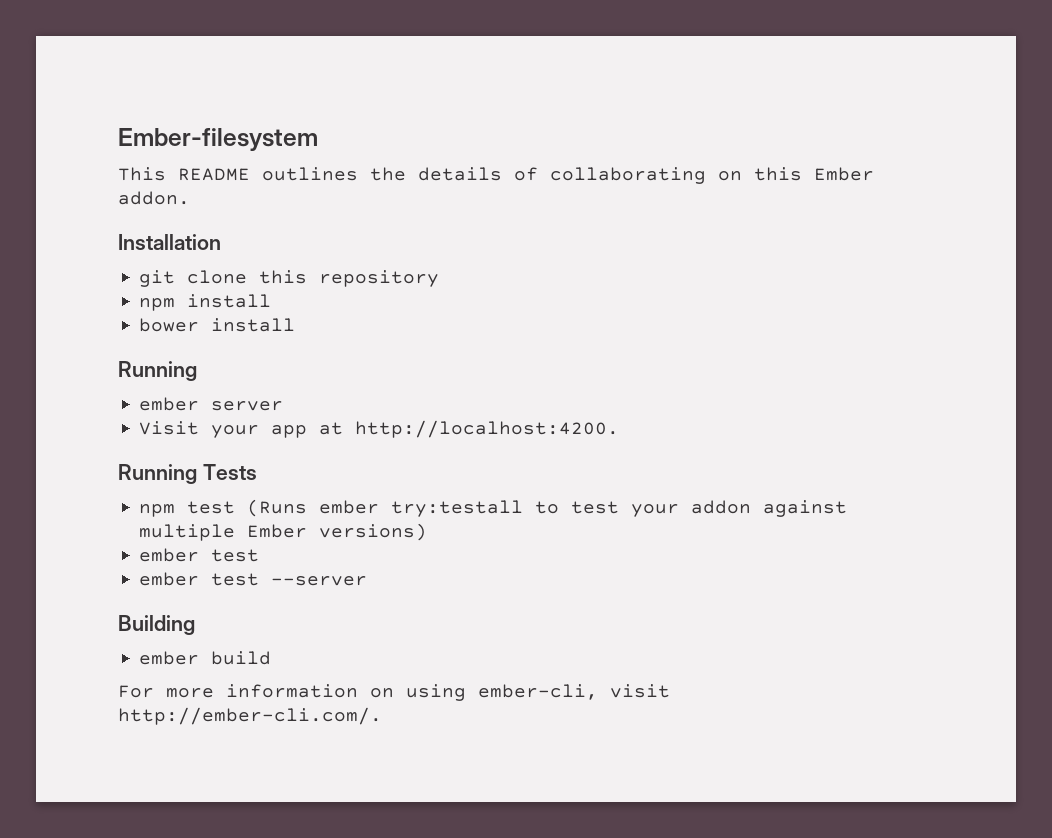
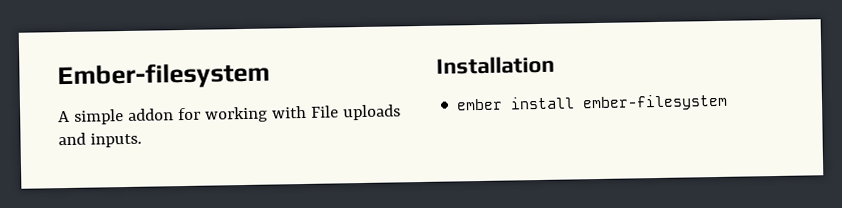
[118,167,874,184] [118,191,190,205] [118,234,221,250] [139,270,440,287] [139,294,272,311] [139,318,296,332] [118,361,197,381] [139,397,284,411] [139,420,620,438] [118,464,257,484] [139,499,848,517] [139,523,428,541] [139,548,260,562] [139,572,368,586] [118,615,195,635] [139,651,272,665] [118,684,670,701] [118,707,382,725] This README outlines the details of collaborating on this Ember addon. // Installation // git clone this repository // npm install // bower install // Running // ember server // Visit your app at http://localhost:4200. // Running Tests // npm test (Runs ember try:testall to test your addon against multiple Ember versions) // ember test // ember test --server // Building // ember build // For more information on using ember-cli, visit http://ember-cli.com/. -> [58,104,401,125] [58,132,142,148] [436,55,555,75] [456,93,729,112] A simple addon for working with File uploads and inputs. // Installation // ember install ember-filesystem

